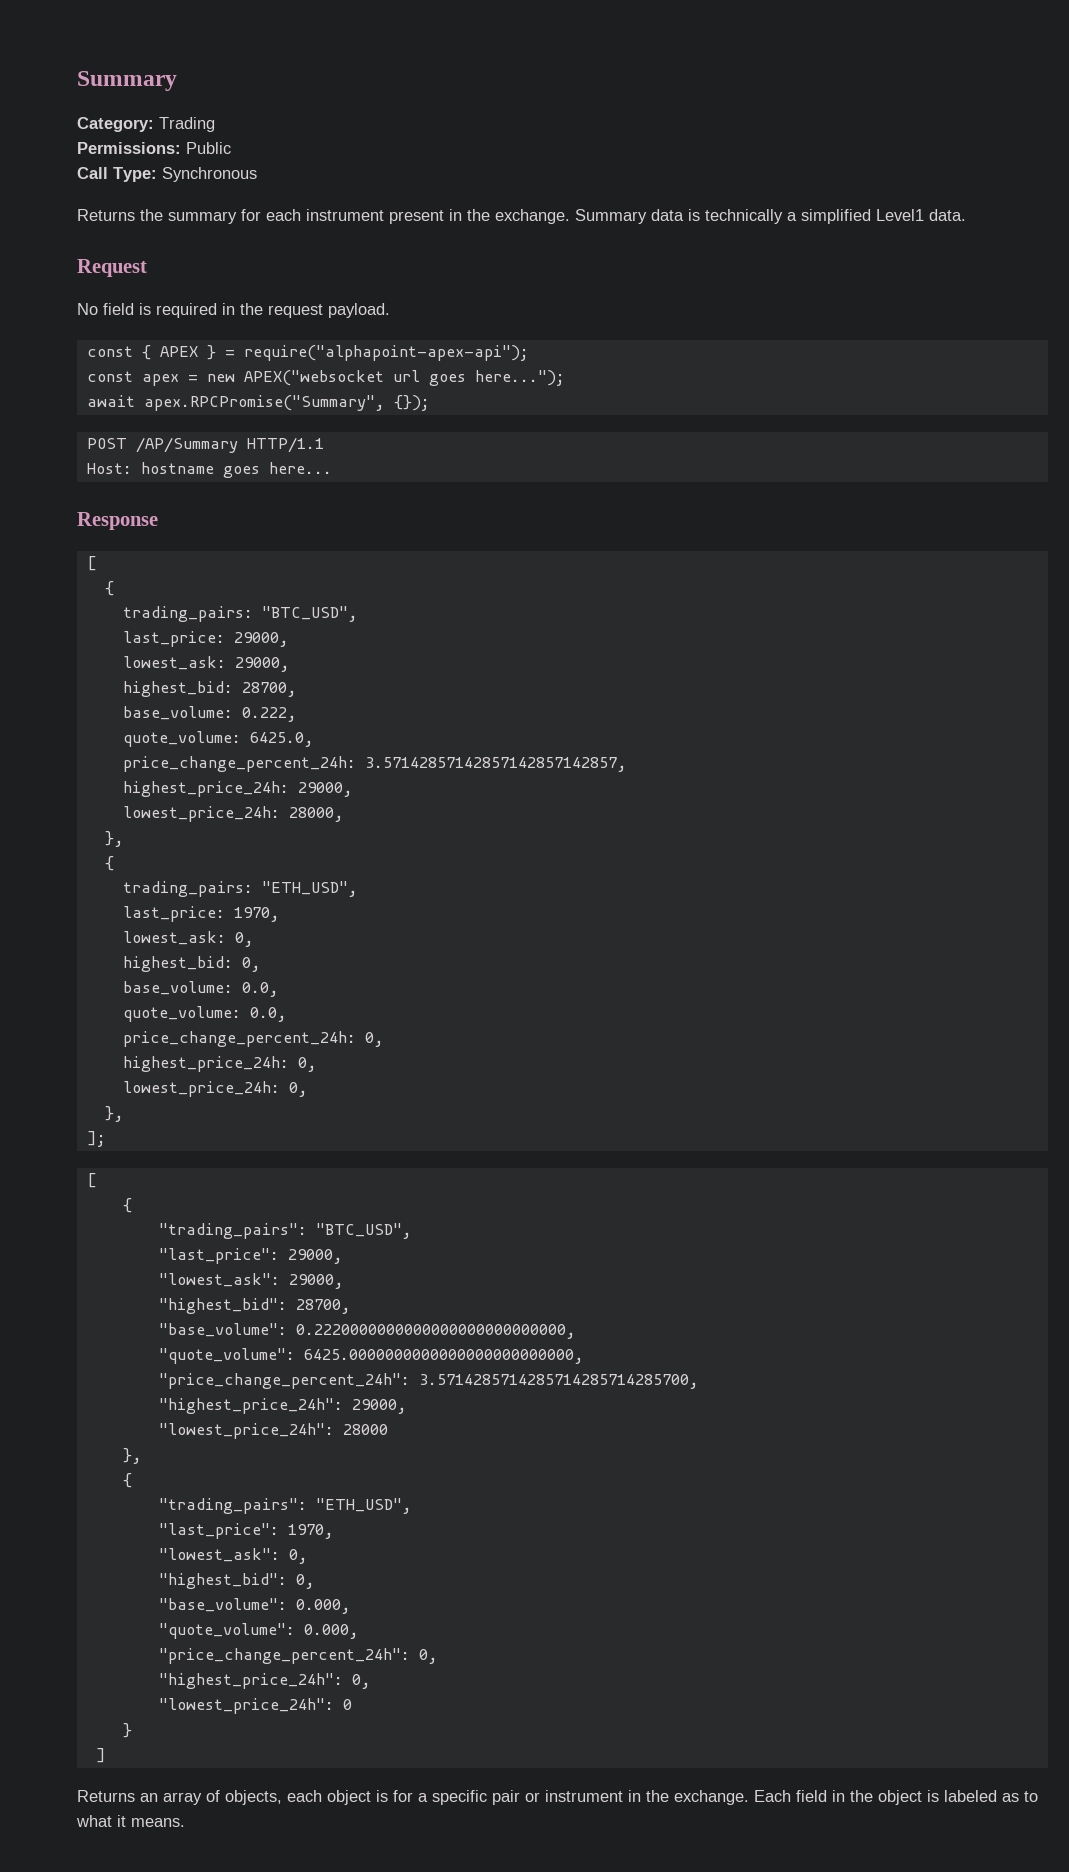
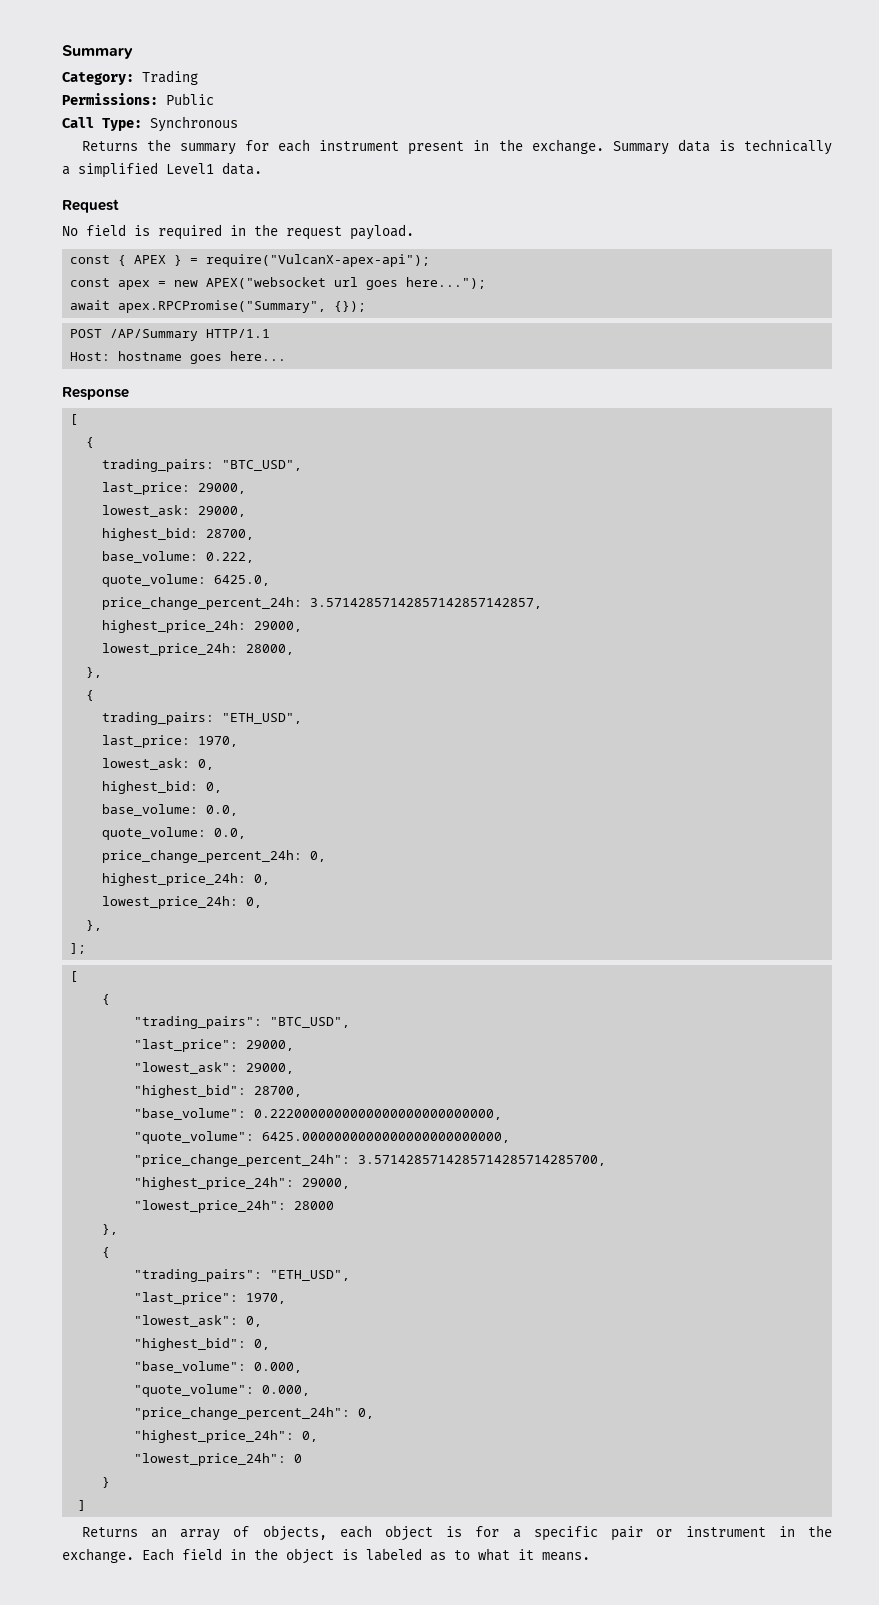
[243,345,529,361] require("alphapoint-apex-api"); -> [206,254,431,267] require("VulcanX-apex-api");

